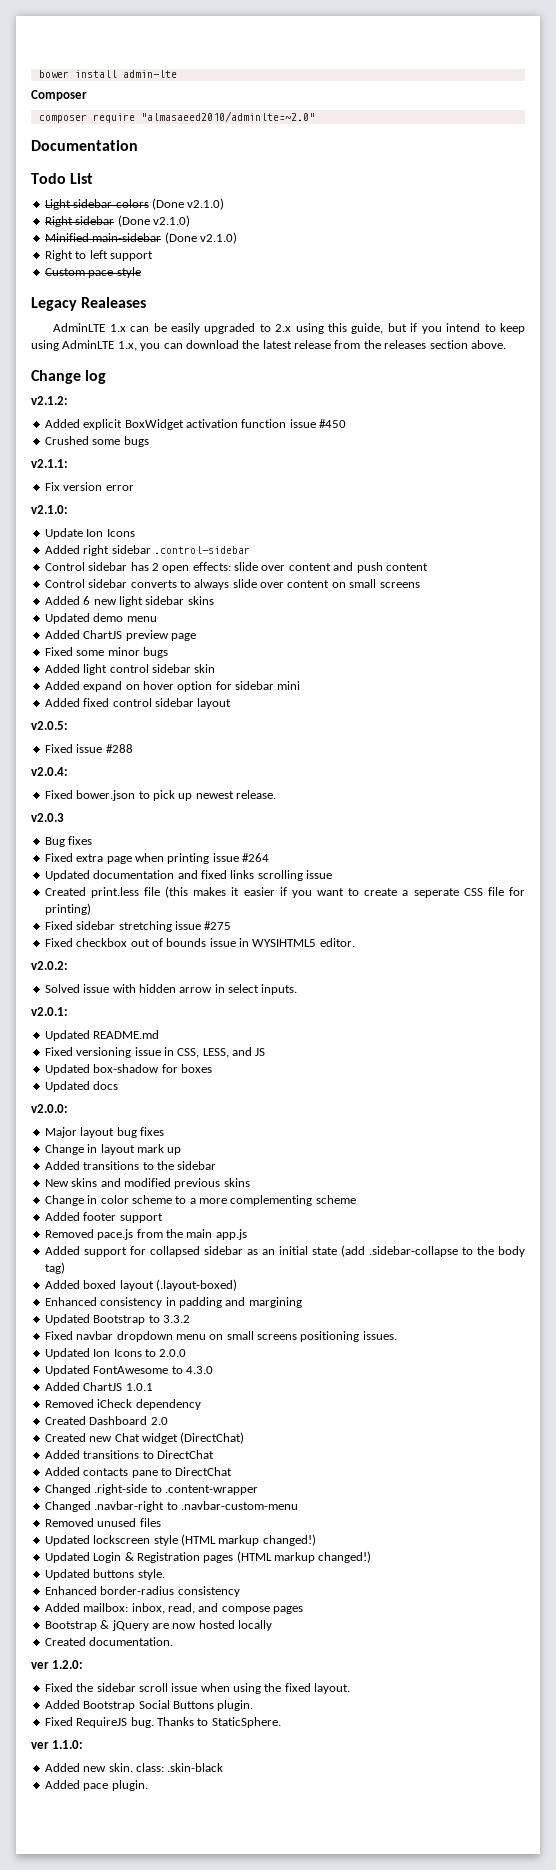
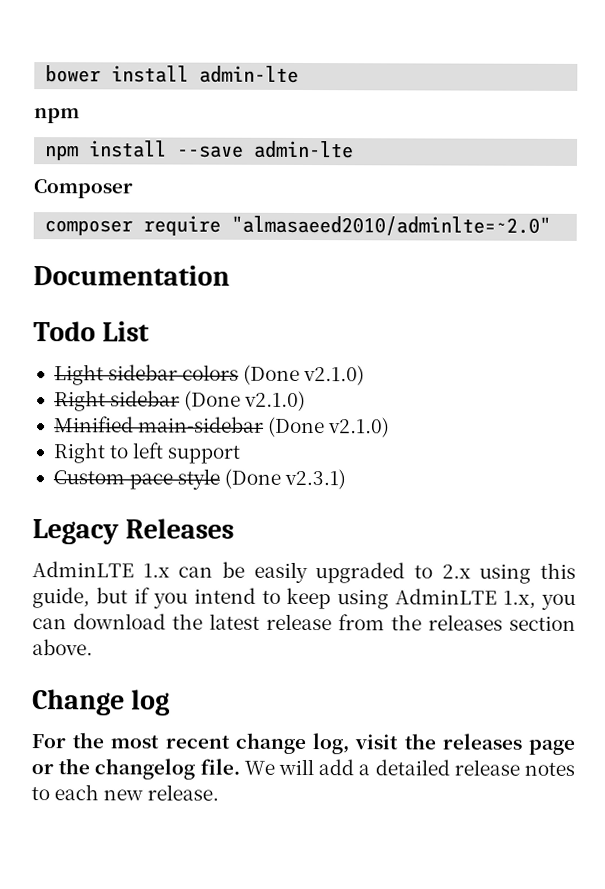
(177, 74) none -> [34,108,80,124] [44,140,355,161] // npm // npm install --save admin-lte
(141, 272) none -> [224,468,347,490] (Done v2.3.1)
[81,297,147,308] Realeases -> [125,518,235,539] Releases
[31,396,68,405] [44,419,346,430] [44,436,149,447] [31,459,68,468] [44,482,134,491] [31,505,68,514] [44,528,135,539] [44,545,250,556] [44,562,428,573] [44,579,420,590] [44,596,214,607] [44,613,157,624] [44,630,196,641] [44,647,168,658] [44,664,216,675] [44,681,301,692] [44,698,232,709] [31,721,68,730] [44,744,133,753] [31,767,68,776] [44,790,276,801] [31,813,64,822] [44,836,93,847] [44,853,269,864] [44,870,332,881] [44,886,525,898] [44,903,91,915] [44,921,232,932] [44,938,355,947] [31,961,68,970] [44,984,298,995] [31,1007,68,1016] [44,1030,160,1041] [44,1047,266,1058] [44,1064,212,1075] [44,1081,119,1092] [31,1104,68,1113] [44,1127,164,1138] [44,1144,182,1155] [44,1161,217,1170] [44,1178,250,1189] [44,1195,356,1206] [44,1212,163,1223] [44,1229,247,1240] [44,1245,525,1257] [44,1262,65,1274] [44,1279,237,1291] [44,1297,302,1308] [44,1314,190,1325] [44,1331,397,1342] [44,1348,187,1359] [44,1365,213,1376] [44,1382,153,1391] [44,1399,201,1410] [44,1416,168,1425] [44,1432,245,1444] [44,1450,214,1459] [44,1467,233,1478] [44,1484,258,1495] [44,1501,298,1512] [44,1518,161,1527] [44,1534,316,1546] [44,1551,372,1563] [44,1569,165,1580] [44,1586,240,1597] [44,1603,303,1614] [44,1620,272,1631] [44,1637,174,1646] [31,1660,84,1669] [44,1683,351,1694] [44,1700,254,1711] [44,1717,281,1728] [31,1740,84,1749] [44,1763,224,1772] [44,1780,148,1791] v2.1.2: // Added explicit BoxWidget activation function issue #450 // Crushed some bugs // v2.1.1: // Fix version error // v2.1.0: // Update Ion Icons // Added right sidebar .control-sidebar // Control sidebar has 2 open effects: slide over content and push content // Control sidebar converts to always slide over content on small screens // Added 6 new light sidebar skins // Updated demo menu // Added ChartJS preview page // Fixed some minor bugs // Added light control sidebar skin // Added expand on hover option for sidebar mini // Added fixed control sidebar layout // v2.0.5: // Fixed issue #288 // v2.0.4: // Fixed bower.json to pick up newest release. // v2.0.3 // Bug fixes // Fixed extra page when printing issue #264 // Updated documentation and fixed links scrolling issue // Created print.less file (this makes it easier if you want to create a seperate CSS file for printing) // Fixed sidebar stretching issue #275 // Fixed checkbox out of bounds issue in WYSIHTML5 editor. // v2.0.2: // Solved issue with hidden arrow in select inputs. // v2.0.1: // Updated README.md // Fixed versioning issue in CSS, LESS, and JS // Updated box-shadow for boxes // Updated docs // v2.0.0: // Major layout bug fixes // Change in layout mark up // Added transitions to the sidebar // New skins and modified previous skins // Change in color scheme to a more complementing scheme // Added footer support // Removed pace.js from the main app.js // Added support for collapsed sidebar as an initial state (add .sidebar-collapse to the body tag) // Added boxed layout (.layout-boxed) // Enhanced consistency in padding and margining // Updated Bootstrap to 3.3.2 // Fixed navbar dropdown menu on small screens positioning issues. // Updated Ion Icons to 2.0.0 // Updated FontAwesome to 4.3.0 // Added ChartJS 1.0.1 // Removed iCheck dependency // Created Dashboard 2.0 // Created new Chat widget (DirectChat) // Added transitions to DirectChat // Added contacts pane to DirectChat // Changed .right-side to .content-wrapper // Changed .navbar-right to .navbar-custom-menu // Removed unused files // Updated lockscreen style (HTML markup changed!) // Updated Login & Registration pages (HTML markup changed!) // Updated buttons style. // Enhanced border-radius consistency // Added mailbox: inbox, read, and compose pages // Bootstrap & jQuery are now hosted locally // Created documentation. // ver 1.2.0: // Fixed the sidebar scroll issue when using the fixed layout. // Added Bootstrap Social Buttons plugin. // Fixed RequireJS bug. Thanks to StaticSphere. // ver 1.1.0: // Added new skin. class: .skin-black // Added pace plugin. -> [31,732,575,755] [31,758,575,780] [31,784,220,801] For the most recent change log, visit the releases page or the changelog file. We will add a detailed release notes to each new release.

